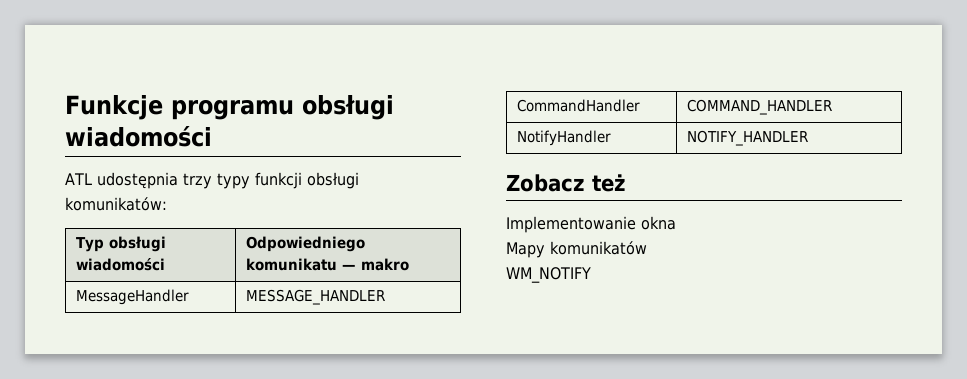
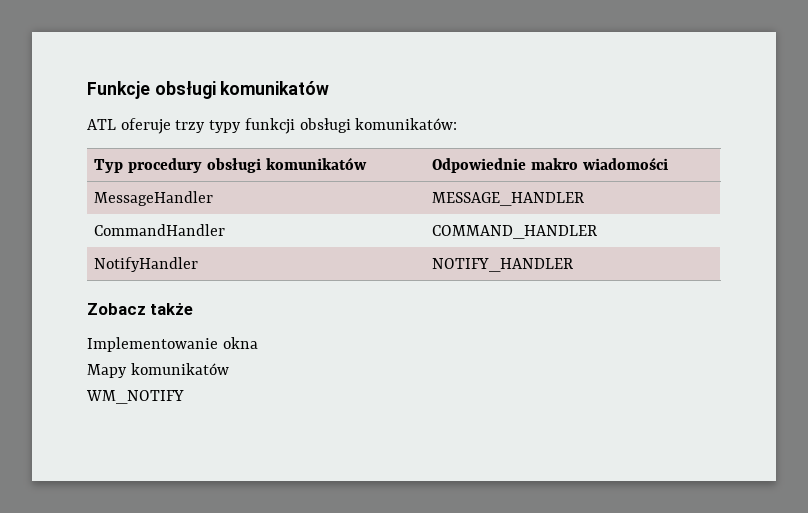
[170,95,394,120] [65,126,212,147] programu obsługi wiadomości -> [154,81,330,99] obsługi komunikatów
[96,172,178,189] udostępnia -> [120,118,171,134] oferuje
[108,236,166,252] [75,258,165,271] [245,236,365,252] [245,258,409,271] obsługi wiadomości | Odpowiedniego komunikatu — makro -> [128,157,367,173] [432,157,668,173] procedury obsługi komunikatów | Odpowiednie makro wiadomości
[592,174,626,192] też -> [150,303,194,315] także

